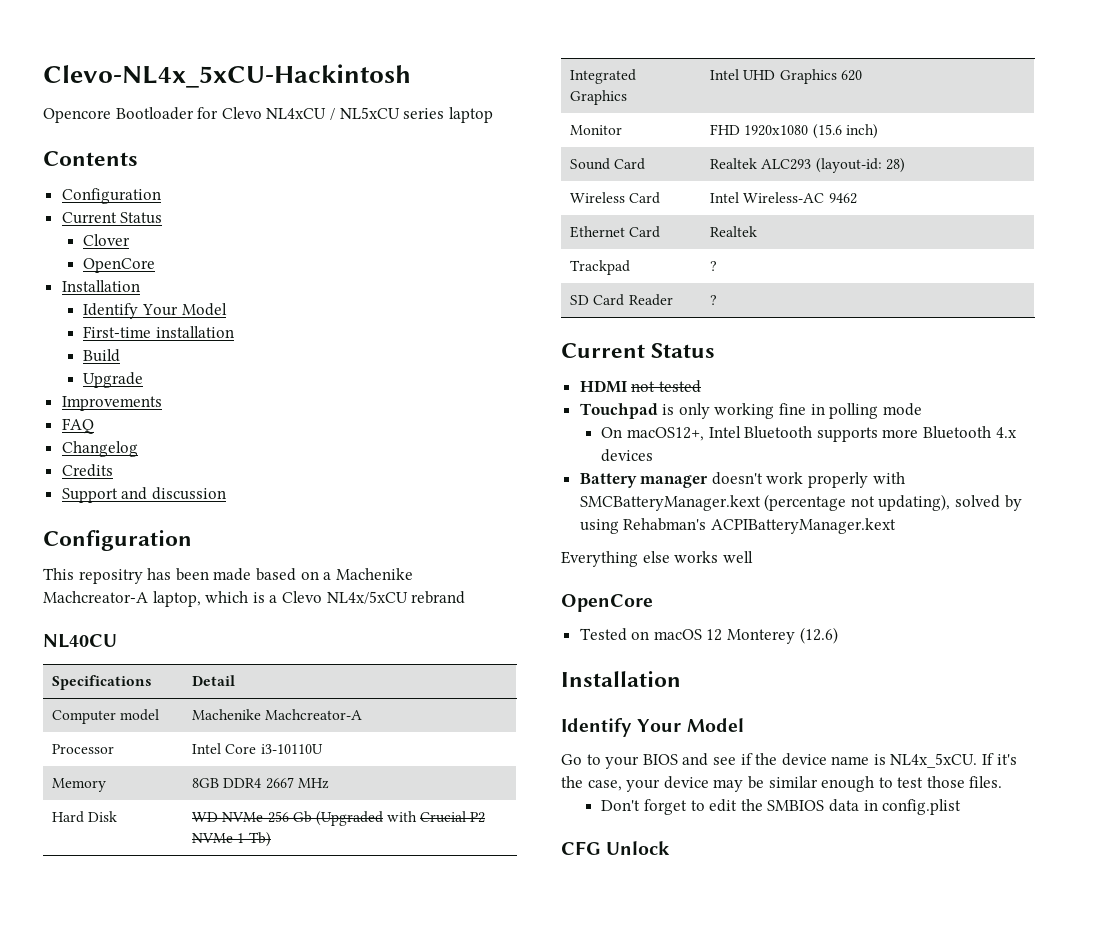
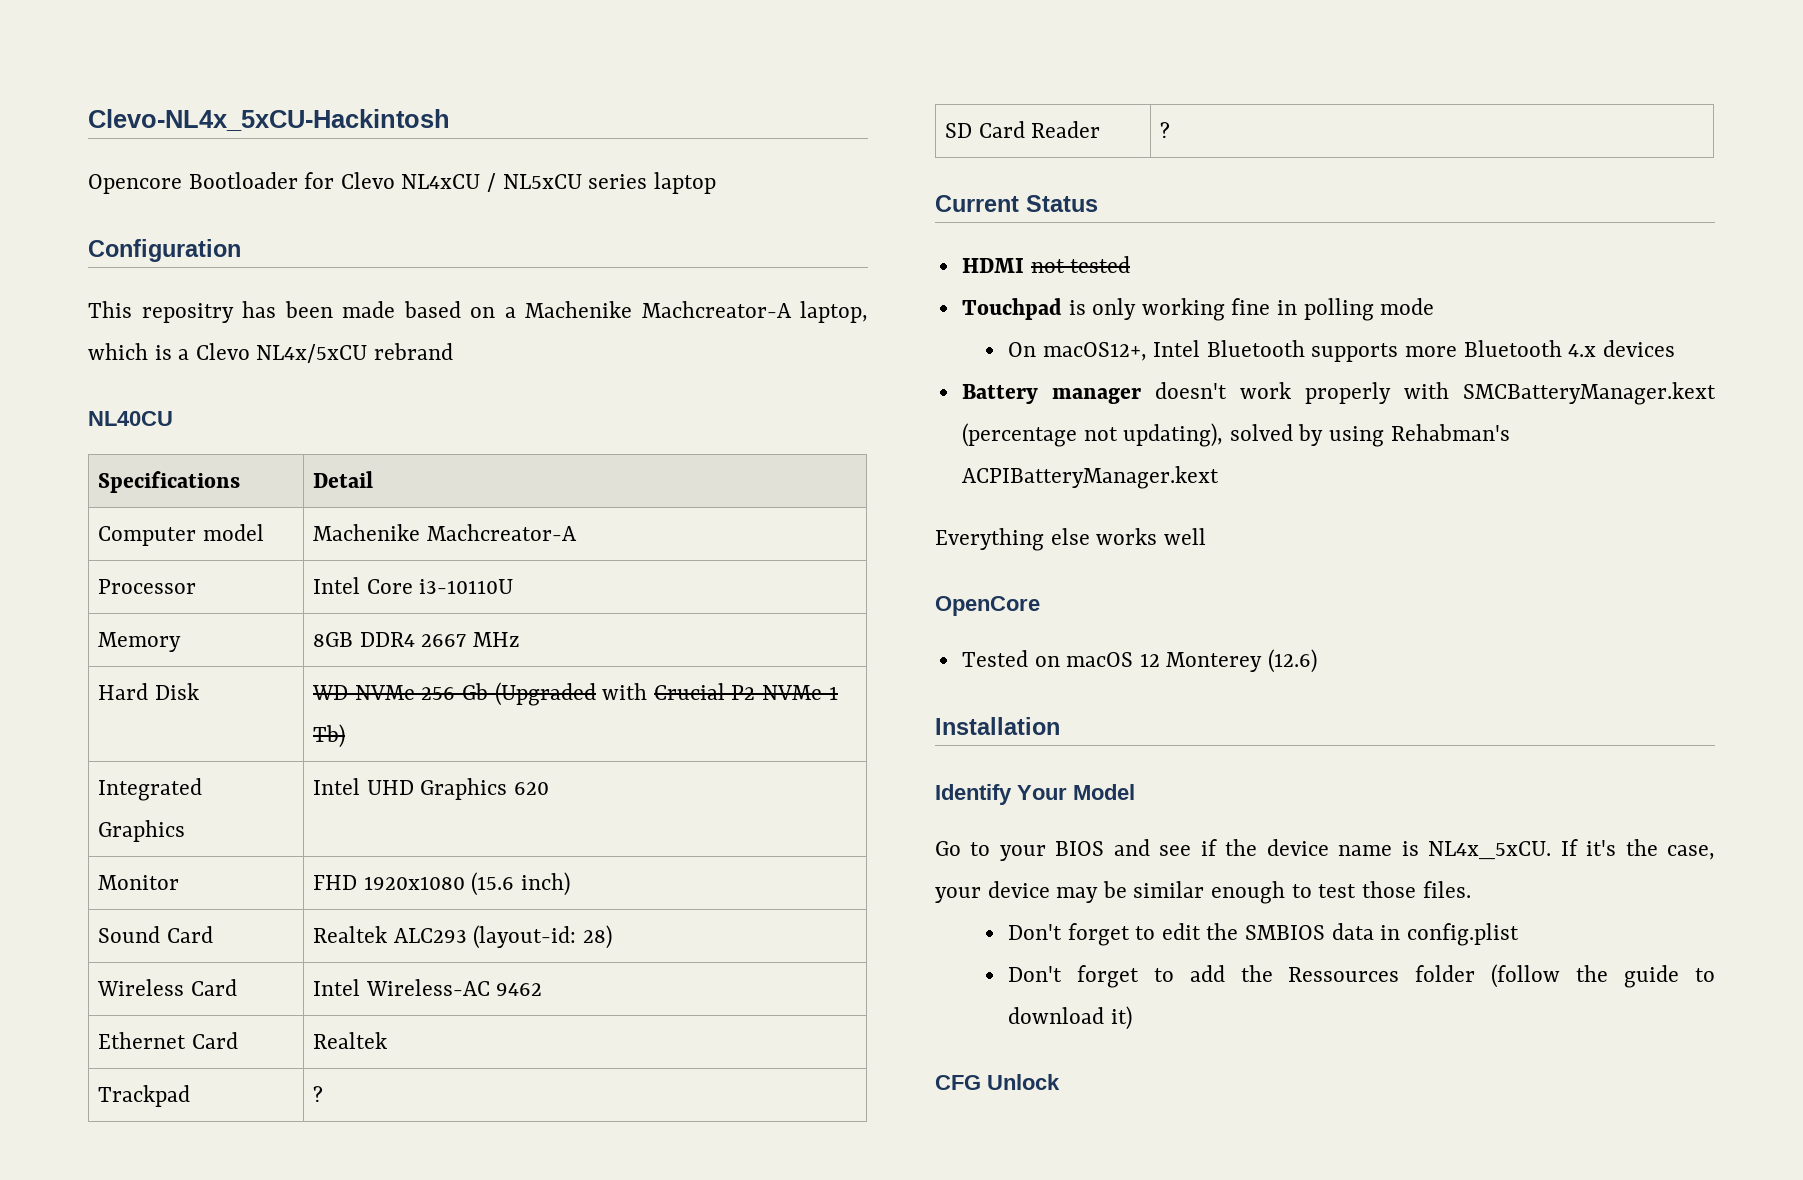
[43,151,138,166] [61,188,161,204] [61,212,163,224] [83,234,131,246] [83,258,156,273] [61,280,140,292] [83,303,227,319] [83,326,235,338] [83,349,121,362] [83,372,144,388] [61,396,162,411] [61,418,94,434] [61,441,138,457] [61,464,113,477] [61,487,226,503] // Contents // Configuration // Current Status // Clover // OpenCore // Installation // Identify Your Model // First-time installation // Build // Upgrade // Improvements // FAQ // Changelog // Credits // Support and discussion -> (716, 183) none
(962, 807) none -> [1007,964,1715,988] [1007,1006,1132,1030] // Don't forget to add the Ressources folder (follow the guide to download it)

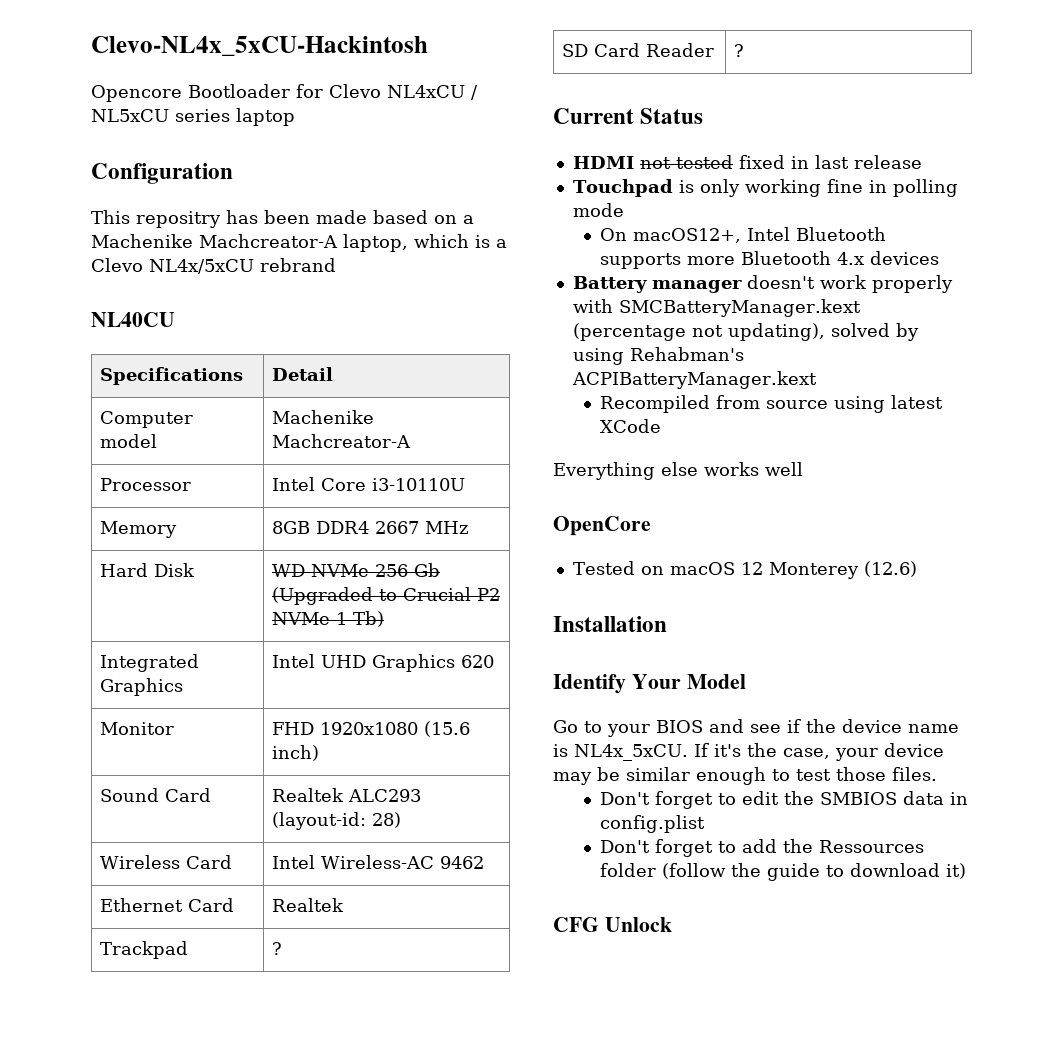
[602,683,648,700] with -> [378,589,397,601] to
(1131, 264) none -> [738,155,922,169] fixed in last release
(1219, 477) none -> [600,395,944,413] [600,419,662,433] // Recompiled from source using latest XCode

